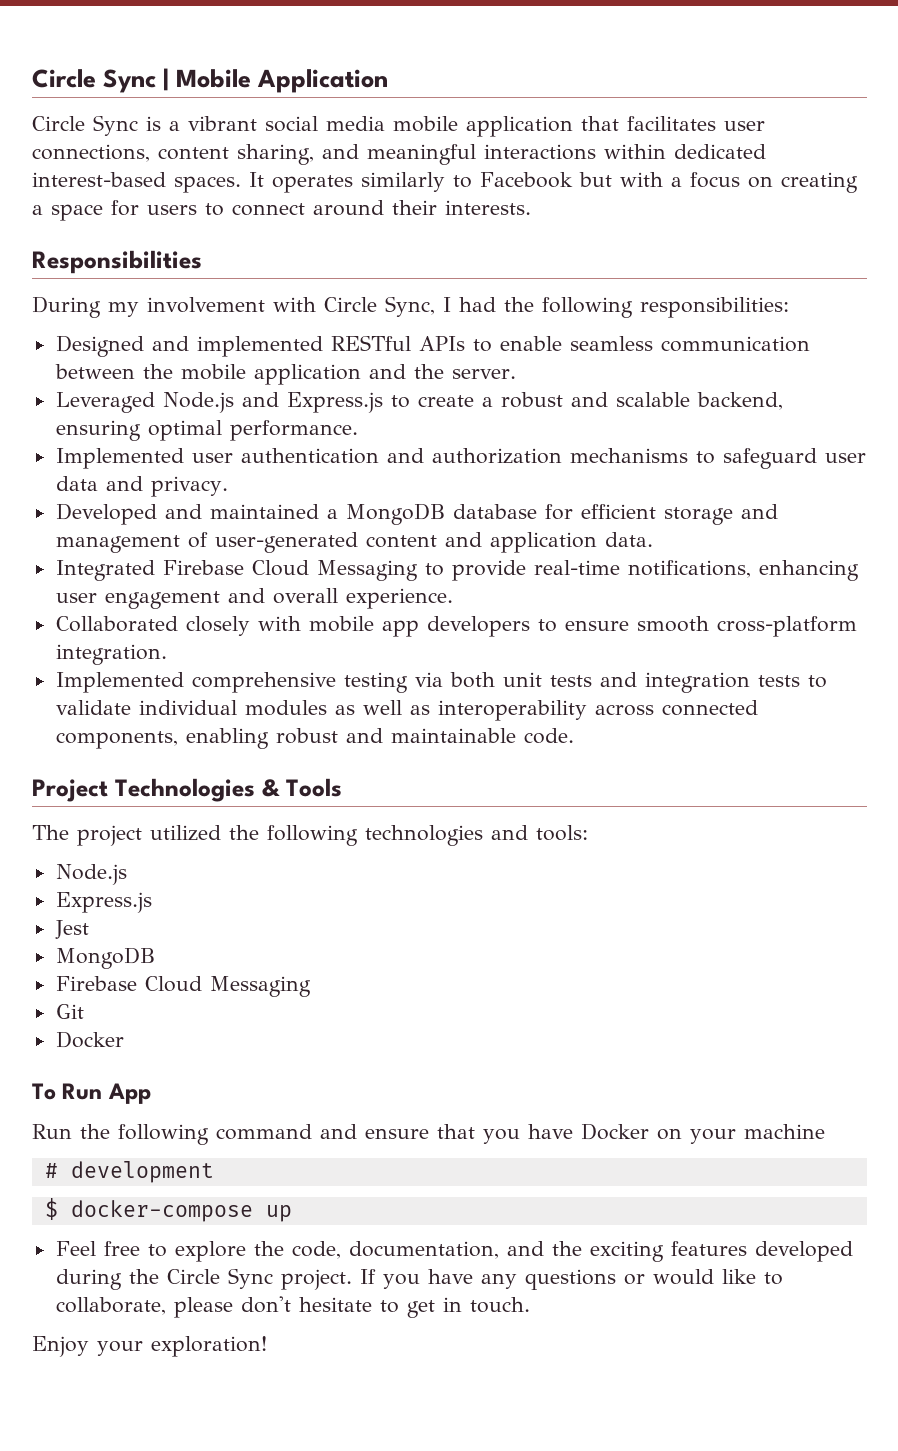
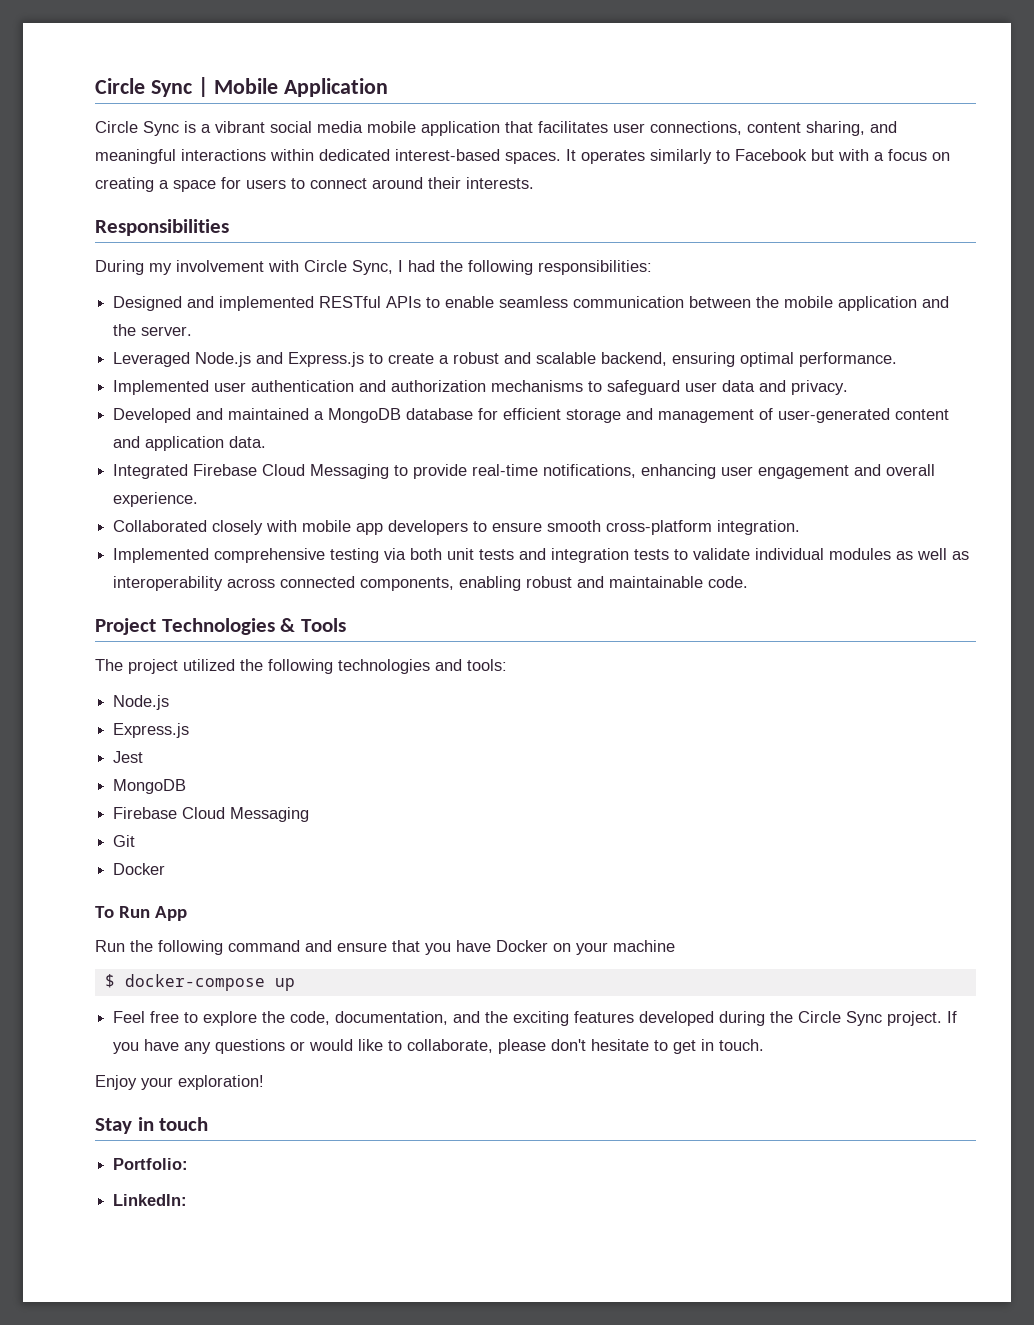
[44,1161,214,1183] // # development -> (675, 946) none
(267, 1346) none -> [95,1117,209,1134] [113,1158,189,1170] [113,1194,188,1206] // Stay in touch // Portfolio: // LinkedIn:

